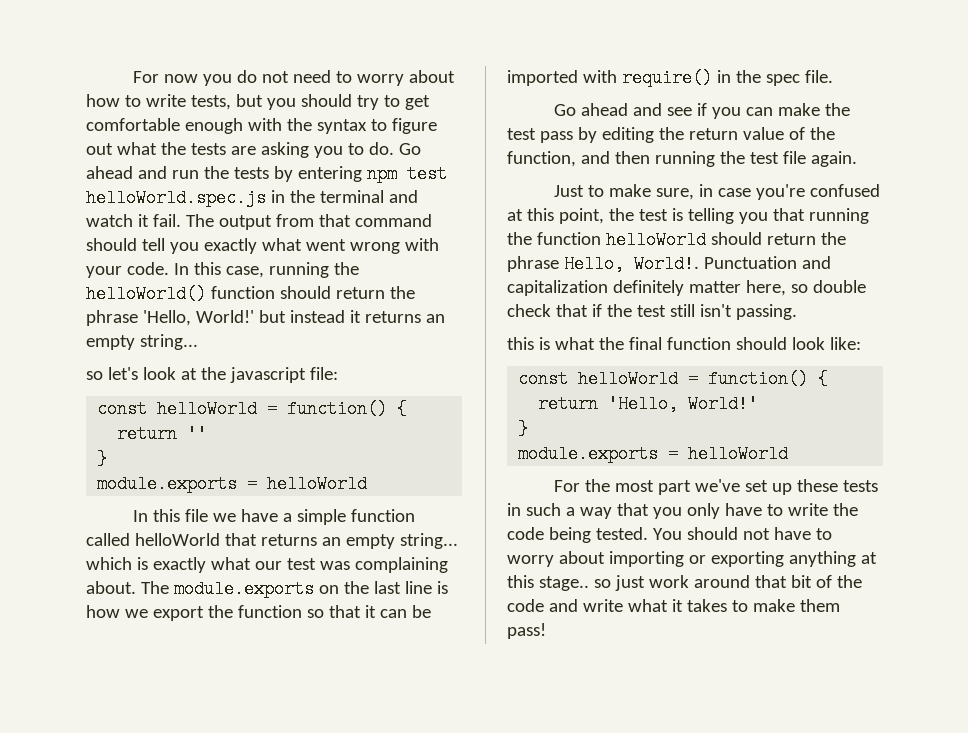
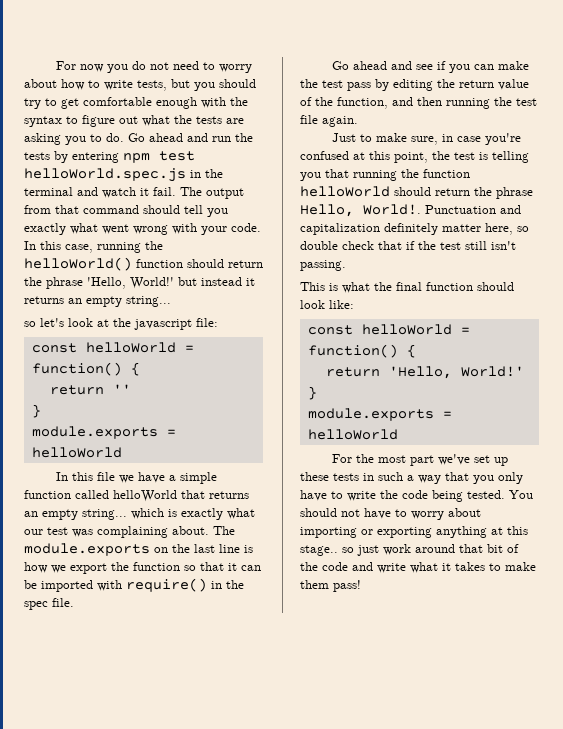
[507,337,534,350] this -> [300,282,325,291] This

